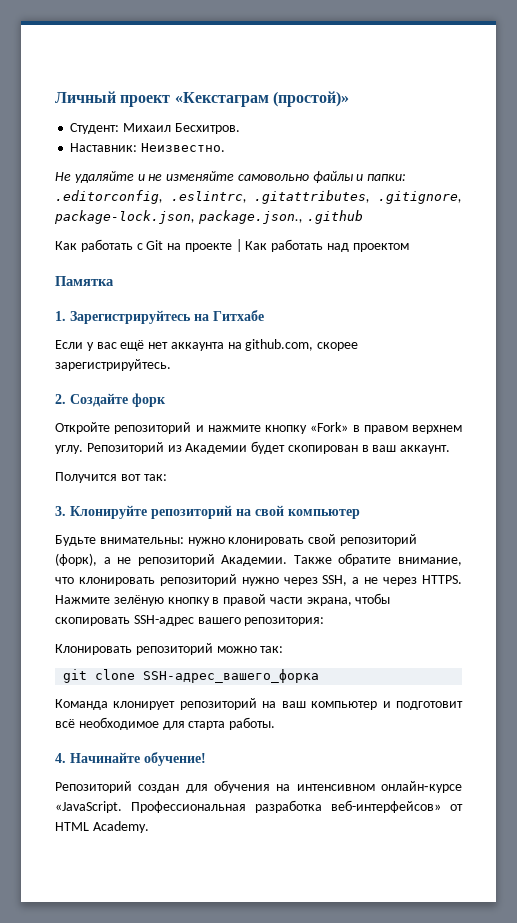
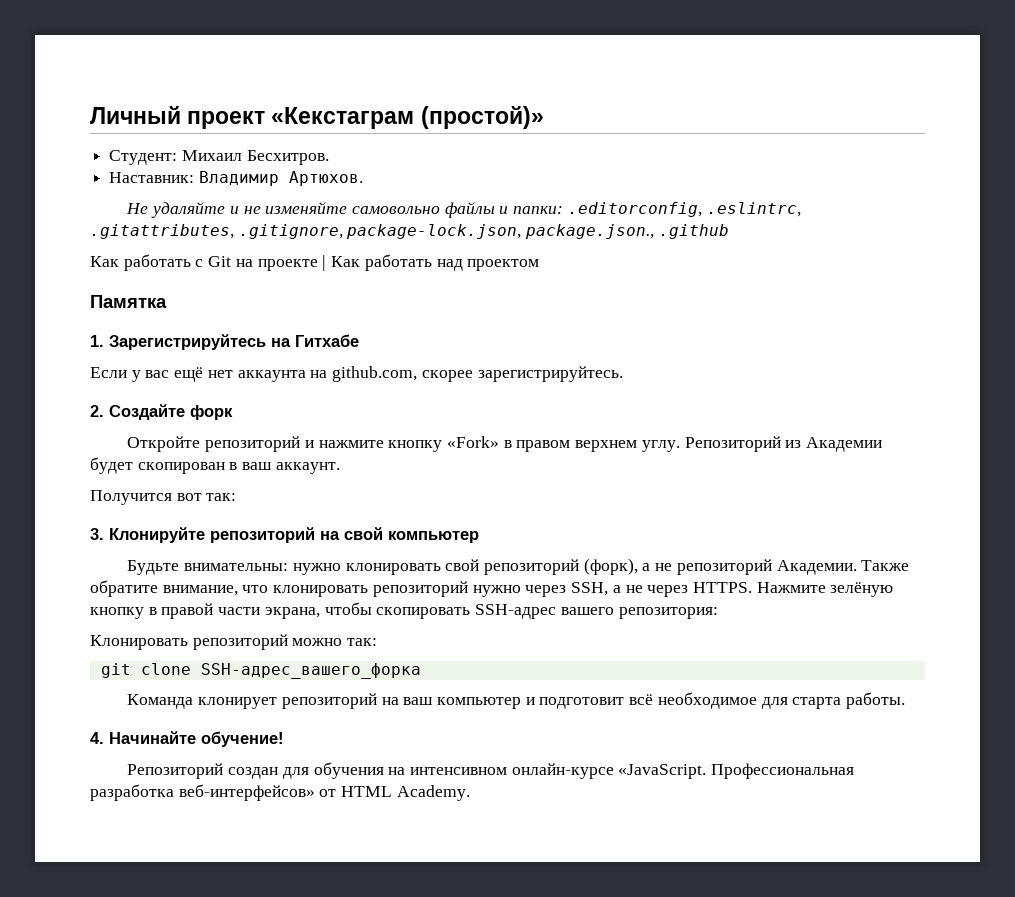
[141,143,226,152] Неизвестно. -> [198,171,363,186] Владимир Артюхов.

